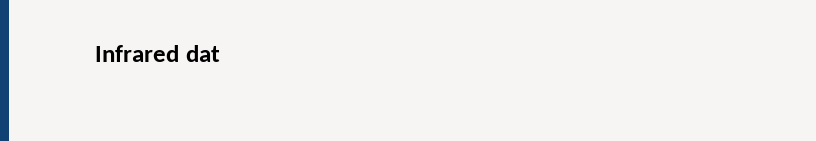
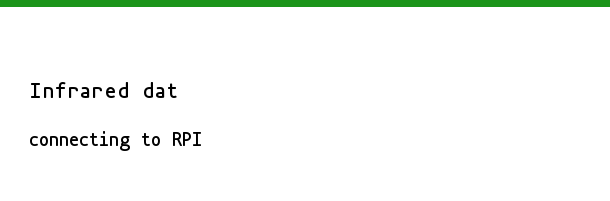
(220, 53) none -> [29,131,203,151] // connecting to RPI

